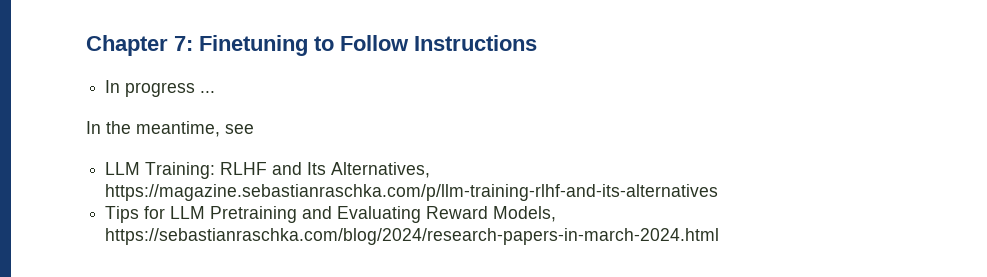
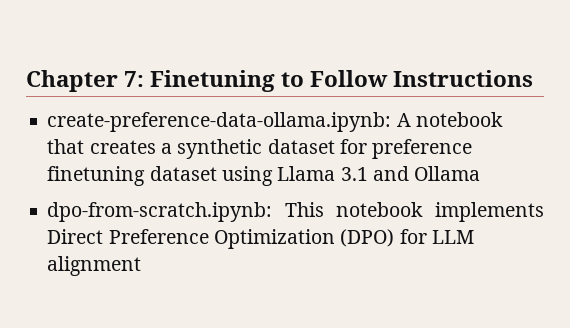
[105,80,216,97] [86,121,254,137] [105,162,431,179] [105,184,719,201] [105,206,557,223] [105,228,720,245] In progress ... // In the meantime, see // LLM Training: RLHF and Its Alternatives, https://magazine.sebastianraschka.com/p/llm-training-rlhf-and-its-alternatives // Tips for LLM Pretraining and Evaluating Reward Models, https://sebastianraschka.com/blog/2024/research-papers-in-march-2024.html -> [47,112,503,132] [47,139,473,159] [47,166,481,186] [47,202,544,222] [47,229,474,249] [47,256,142,276] create-preference-data-ollama.ipynb: A notebook that creates a synthetic dataset for preference finetuning dataset using Llama 3.1 and Ollama // dpo-from-scratch.ipynb: This notebook implements Direct Preference Optimization (DPO) for LLM alignment

